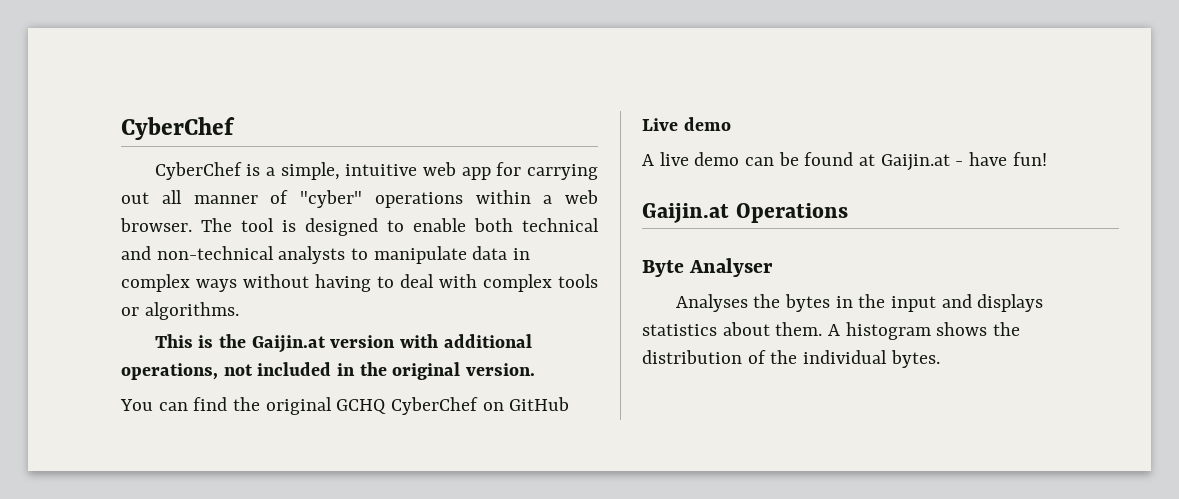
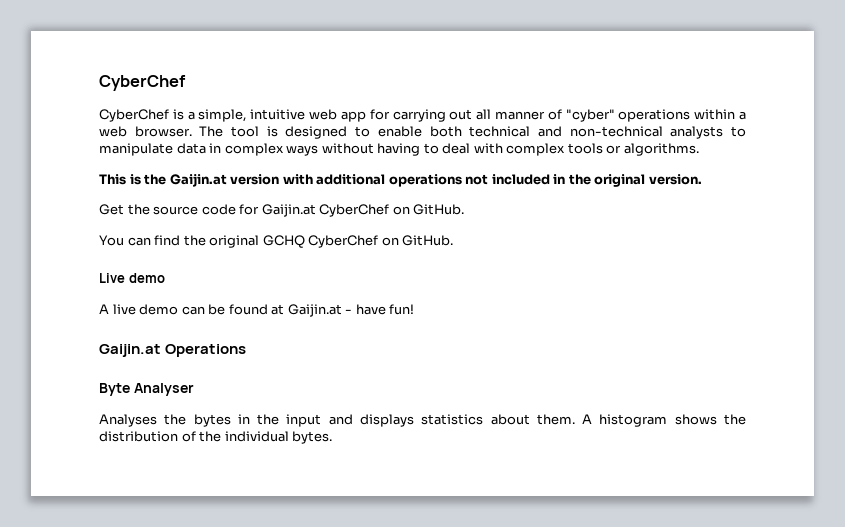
[121,363,218,380] operations, -> [388,174,462,187] operations
(536, 369) none -> [99,204,465,217] // Get the source code for Gaijin.at CyberChef on GitHub.
[509,397,570,411] GitHub -> [402,235,454,246] GitHub.

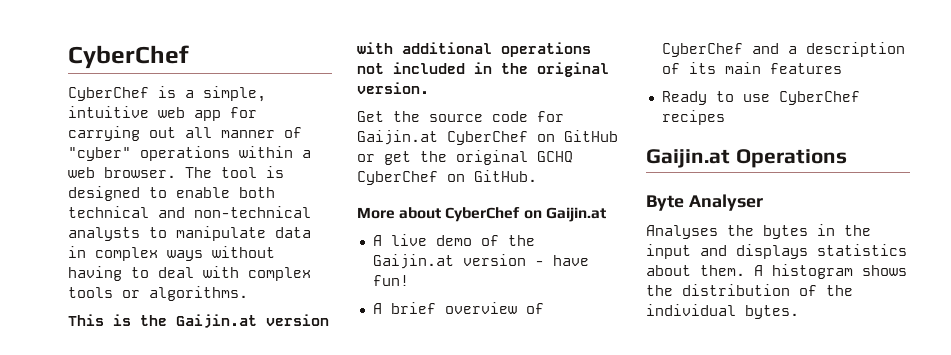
[413,204,465,215] [99,235,181,246] GitHub. // You can find -> [564,130,618,142] [357,151,411,165] GitHub or get
[99,273,165,283] [99,304,415,317] Live demo // A live demo can be found at Gaijin.at - have fun! -> [357,207,606,222] [372,234,535,246] [372,254,589,269] [372,275,409,286] [372,302,544,314] [661,42,905,57] [661,62,842,74] [661,91,860,105] [661,110,725,125] More about CyberChef on Gaijin.at // A live demo of the Gaijin.at version - have fun! // A brief overview of CyberChef and a description of its main features // Ready to use CyberChef recipes

